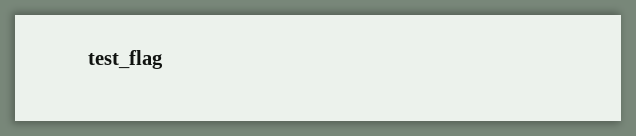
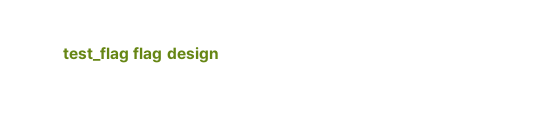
(163, 59) none -> [133,47,219,63] flag design

